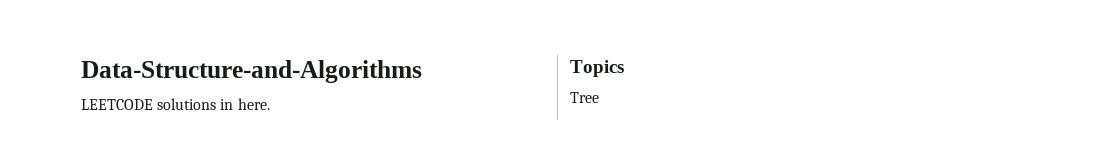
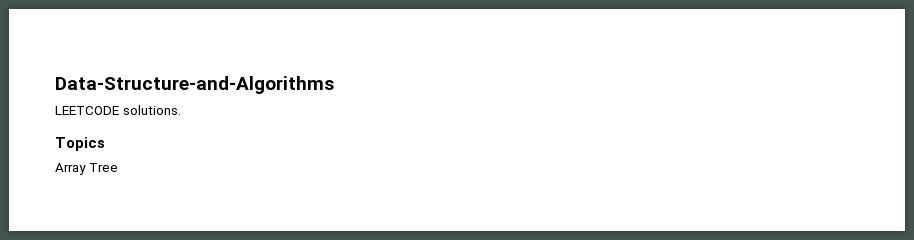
[157,98,270,110] solutions in here. -> [122,105,181,115] solutions.
(624, 68) none -> [55,163,86,175] Array

